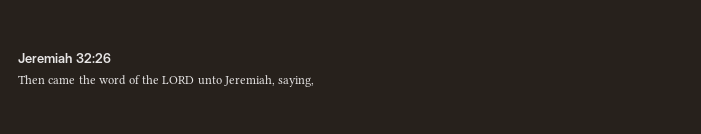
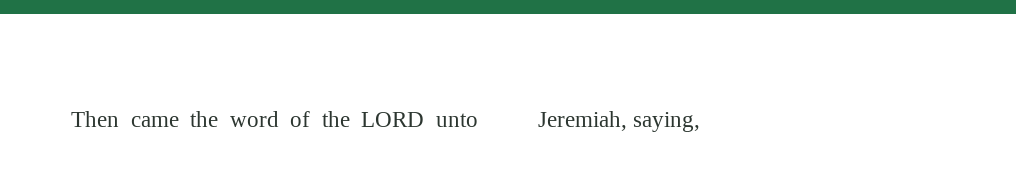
[18,53,111,63] Jeremiah 32:26 // -> (71, 119) none

